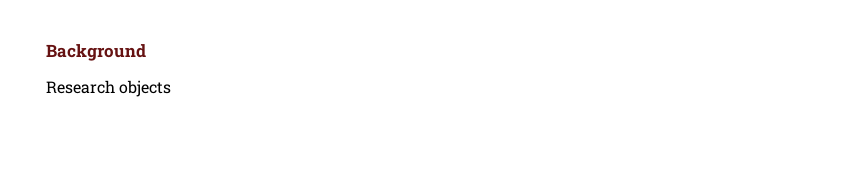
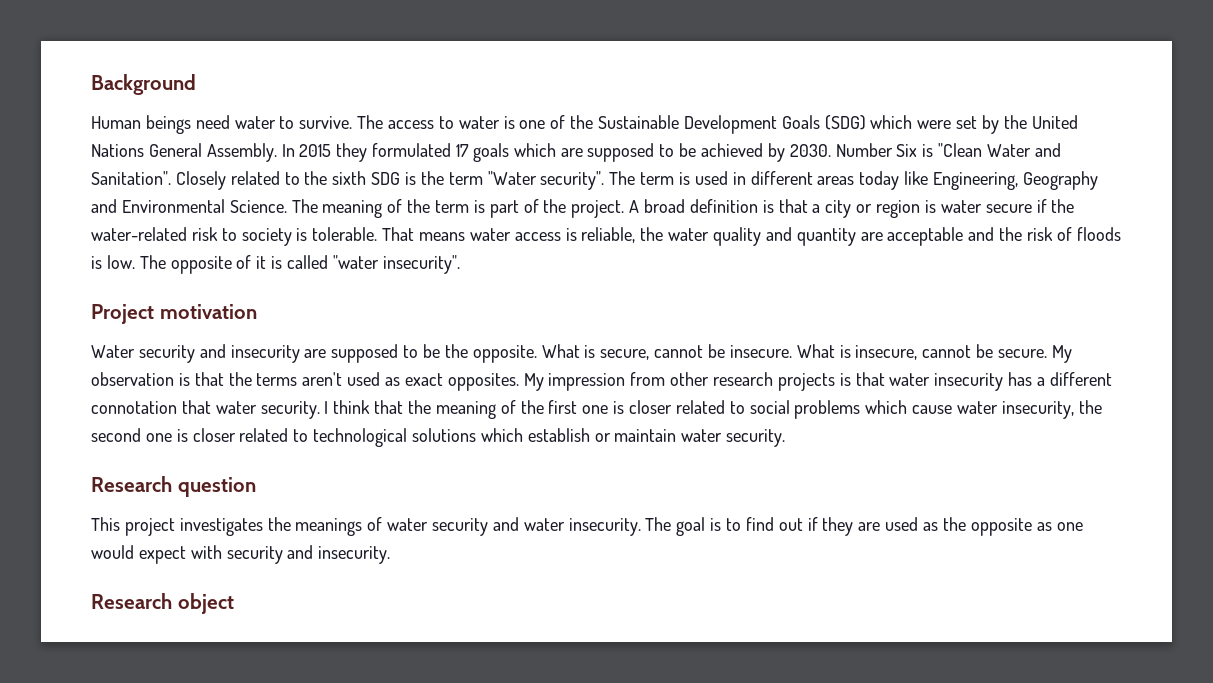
[46,80,172,97] Research objects -> [91,115,1078,134] [91,143,1061,162] [91,171,1098,190] [91,199,1075,218] [91,227,1121,246] [91,255,460,274] [91,304,257,324] [91,344,1072,363] [91,372,1112,391] [91,400,1102,419] [91,428,786,447] [91,476,256,497] [91,517,1083,536] [91,545,391,564] [91,593,234,614] Human beings need water to survive. The access to water is one of the Sustainable Development Goals (SDG) which were set by the United Nations General Assembly. In 2015 they formulated 17 goals which are supposed to be achieved by 2030. Number Six is "Clean Water and Sanitation". Closely related to the sixth SDG is the term "Water security". The term is used in different areas today like Engineering, Geography and Environmental Science. The meaning of the term is part of the project. A broad definition is that a city or region is water secure if the water-related risk to society is tolerable. That means water access is reliable, the water quality and quantity are acceptable and the risk of floods is low. The opposite of it is called "water insecurity". // Project motivation // Water security and insecurity are supposed to be the opposite. What is secure, cannot be insecure. What is insecure, cannot be secure. My observation is that the terms aren't used as exact opposites. My impression from other research projects is that water insecurity has a different connotation that water security. I think that the meaning of the first one is closer related to social problems which cause water insecurity, the second one is closer related to technological solutions which establish or maintain water security. // Research question // This project investigates the meanings of water security and water insecurity. The goal is to find out if they are used as the opposite as one would expect with security and insecurity. // Research object

